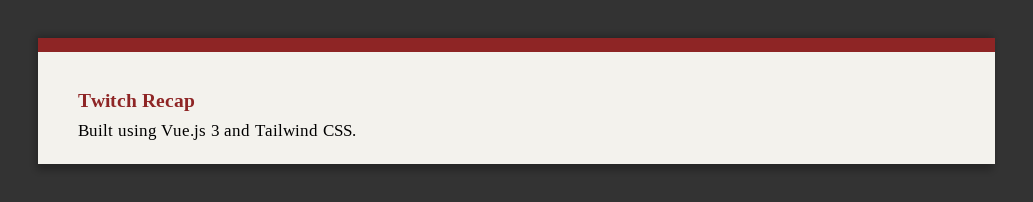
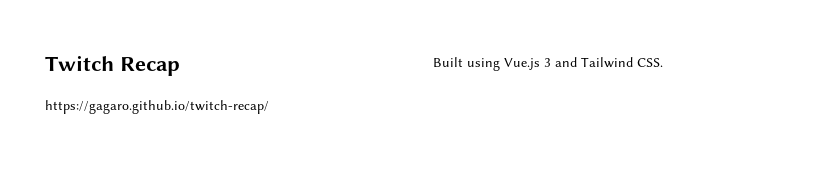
(196, 102) none -> [45,100,269,114] // https://gagaro.github.io/twitch-recap/

